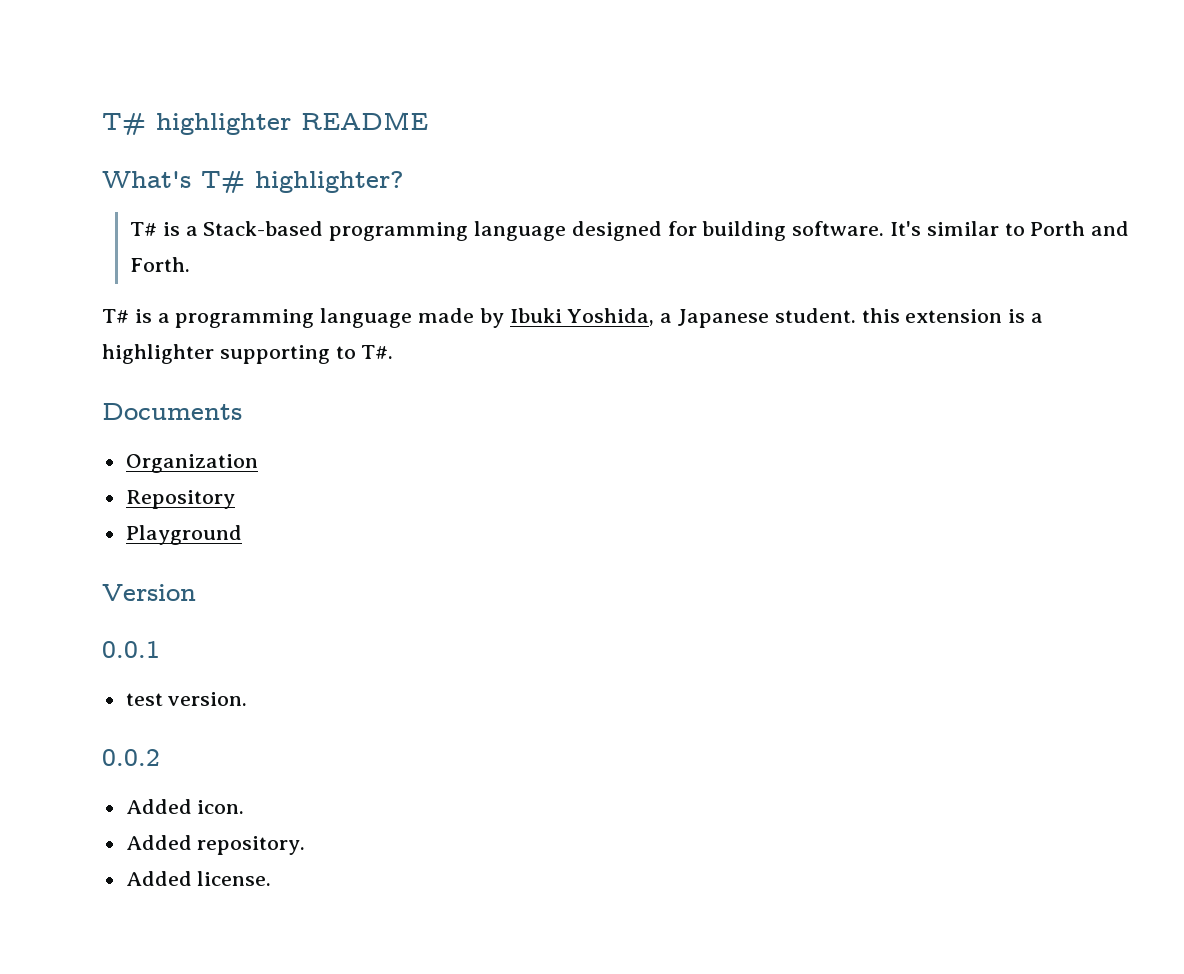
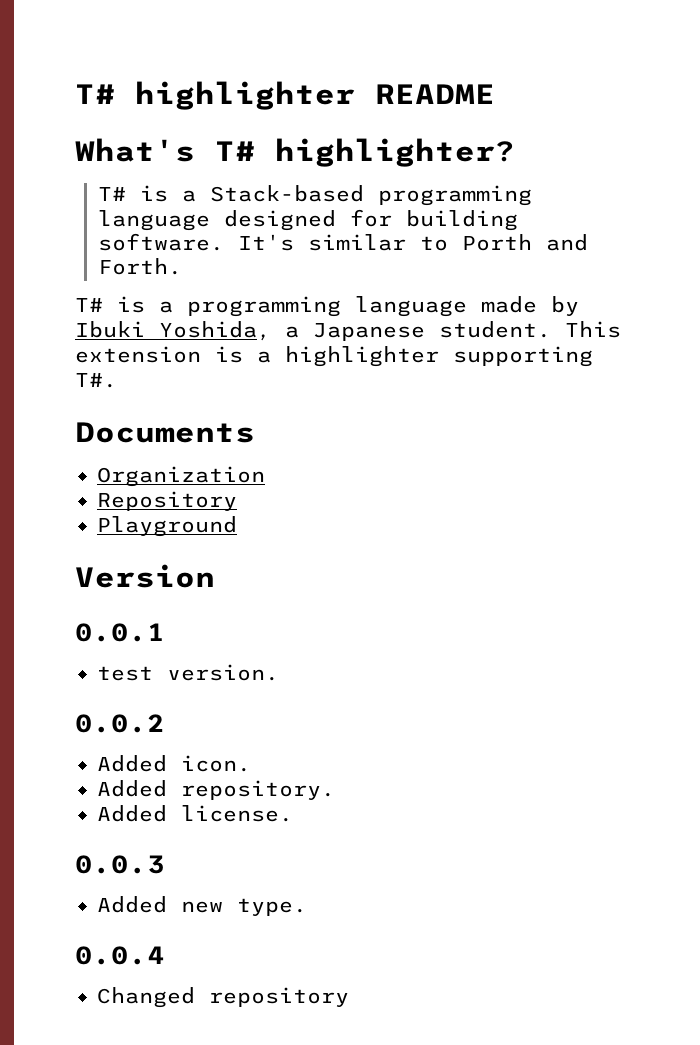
[861,308,900,323] this -> [565,321,621,338] This
[335,346,356,359] to -> (593, 356) none
(272, 878) none -> [75,855,165,874] [97,896,307,916] [75,946,165,965] [97,987,349,1008] // 0.0.3 // Added new type. // 0.0.4 // Changed repository

